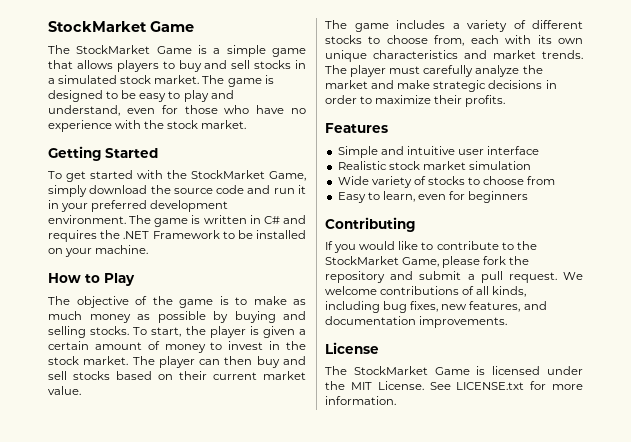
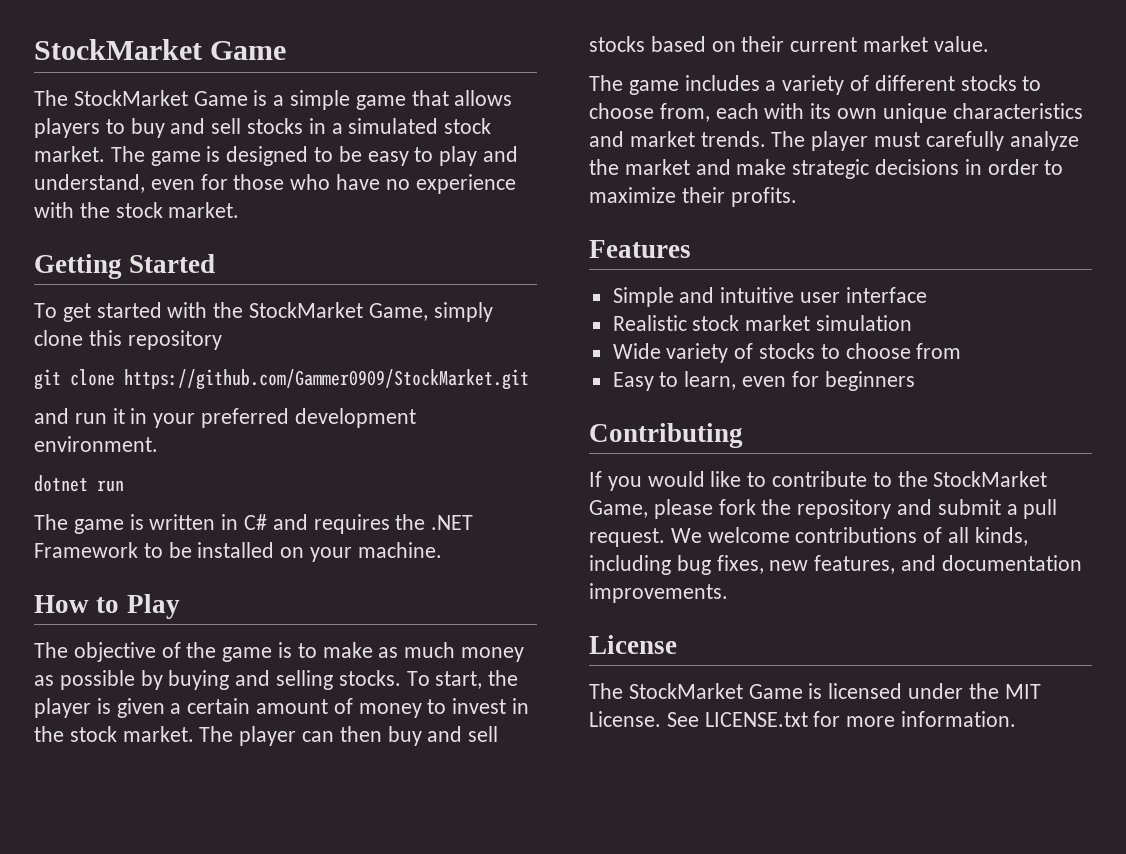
[89,185,245,194] download the source code -> [34,330,222,350] [34,369,529,390] clone this repository // git clone https://github.com/Gammer0909/StockMarket.git //
(126, 219) none -> [34,475,124,492] // dotnet run //

